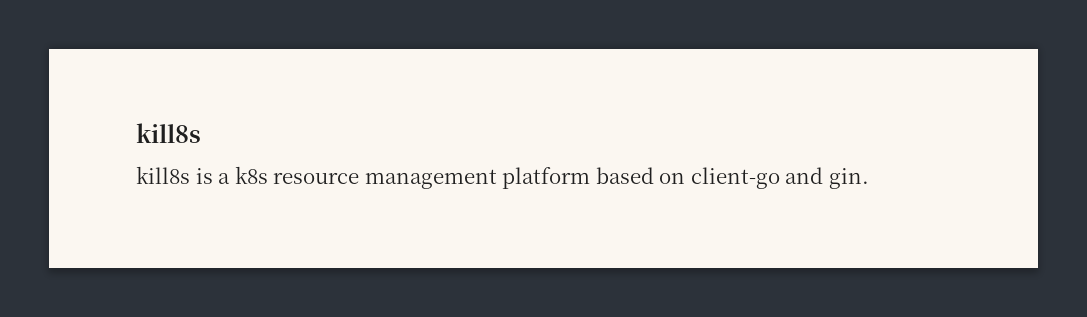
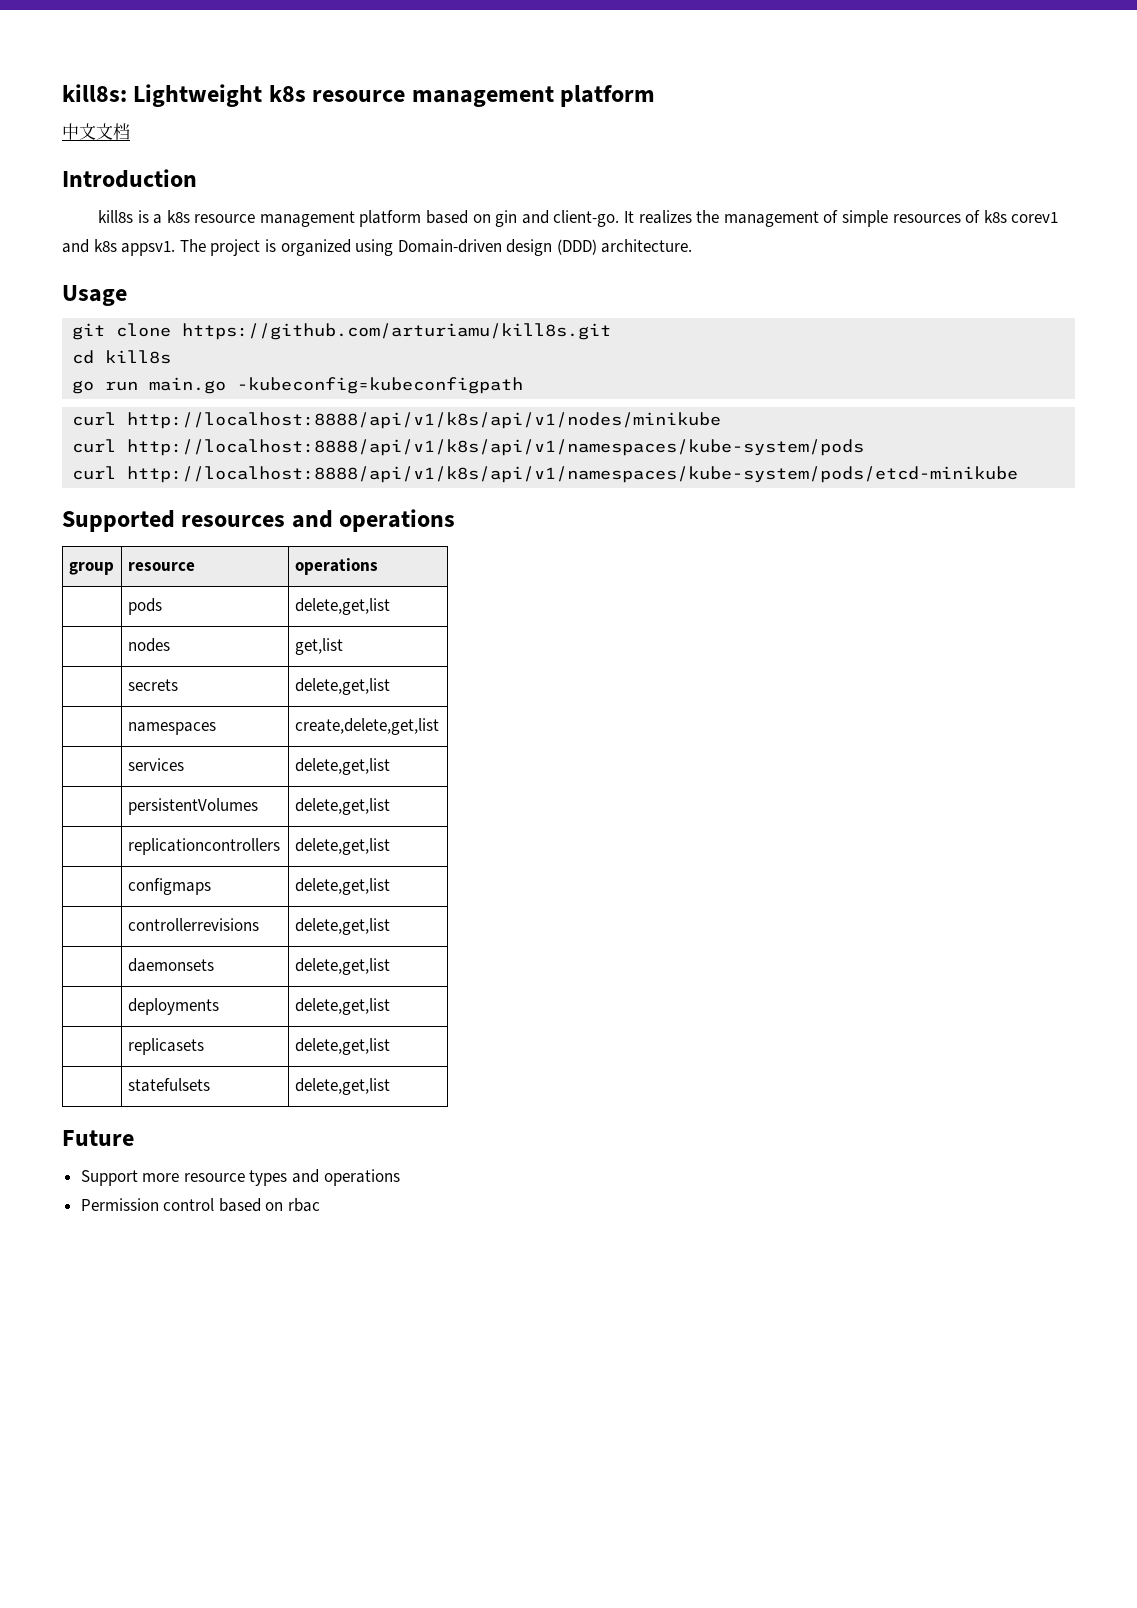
[136,123,201,143] kill8s -> [62,84,656,107] [62,123,130,140] [62,169,197,188] kill8s: Lightweight k8s resource management platform // 中文文档 // Introduction
[690,167,869,189] client-go and gin. -> [495,210,1059,227] [62,239,693,256] [62,285,127,306] [72,323,612,340] [72,350,172,364] [72,377,524,394] [72,412,722,429] [72,439,865,456] [72,466,1019,483] [62,509,456,532] [68,562,114,575] [127,562,195,571] [294,558,378,575] [127,598,162,615] [294,598,390,615] [127,638,170,652] [294,638,343,655] [127,679,178,691] [294,678,390,695] [127,722,216,735] [294,718,439,735] [127,758,184,771] [294,758,390,775] [127,798,258,815] [294,798,390,815] [127,838,280,855] [294,838,390,855] [127,878,211,895] [294,878,390,895] [127,918,259,931] [294,918,390,935] [127,958,214,972] [294,958,390,975] [127,998,219,1015] [294,998,390,1015] [127,1038,204,1055] [294,1038,390,1055] [127,1078,210,1092] [294,1078,390,1095] [62,1130,134,1146] [80,1169,400,1186] [80,1198,321,1212] gin and client-go. It realizes the management of simple resources of k8s corev1 and k8s appsv1. The project is organized using Domain-driven design (DDD) architecture. // Usage // git clone https://github.com/arturiamu/kill8s.git // cd kill8s // go run main.go -kubeconfig=kubeconfigpath // curl http://localhost:8888/api/v1/k8s/api/v1/nodes/minikube // curl http://localhost:8888/api/v1/k8s/api/v1/namespaces/kube-system/pods // curl http://localhost:8888/api/v1/k8s/api/v1/namespaces/kube-system/pods/etcd-minikube // Supported resources and operations // group | resource | operations // | pods | delete,get,list // | nodes | get,list // | secrets | delete,get,list // | namespaces | create,delete,get,list // | services | delete,get,list // | persistentVolumes | delete,get,list // | replicationcontrollers | delete,get,list // | configmaps | delete,get,list // | controllerrevisions | delete,get,list // | daemonsets | delete,get,list // | deployments | delete,get,list // | replicasets | delete,get,list // | statefulsets | delete,get,list // Future // Support more resource types and operations // Permission control based on rbac

